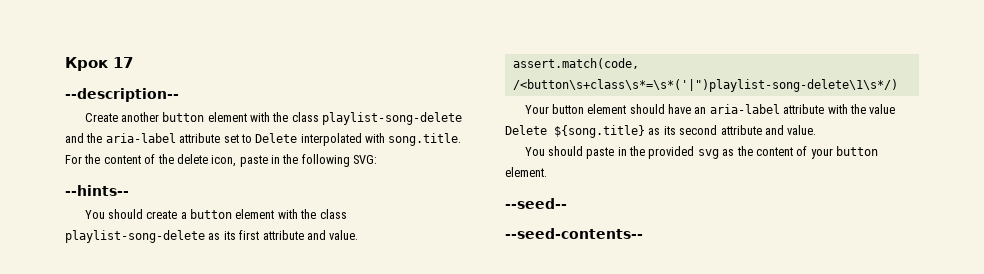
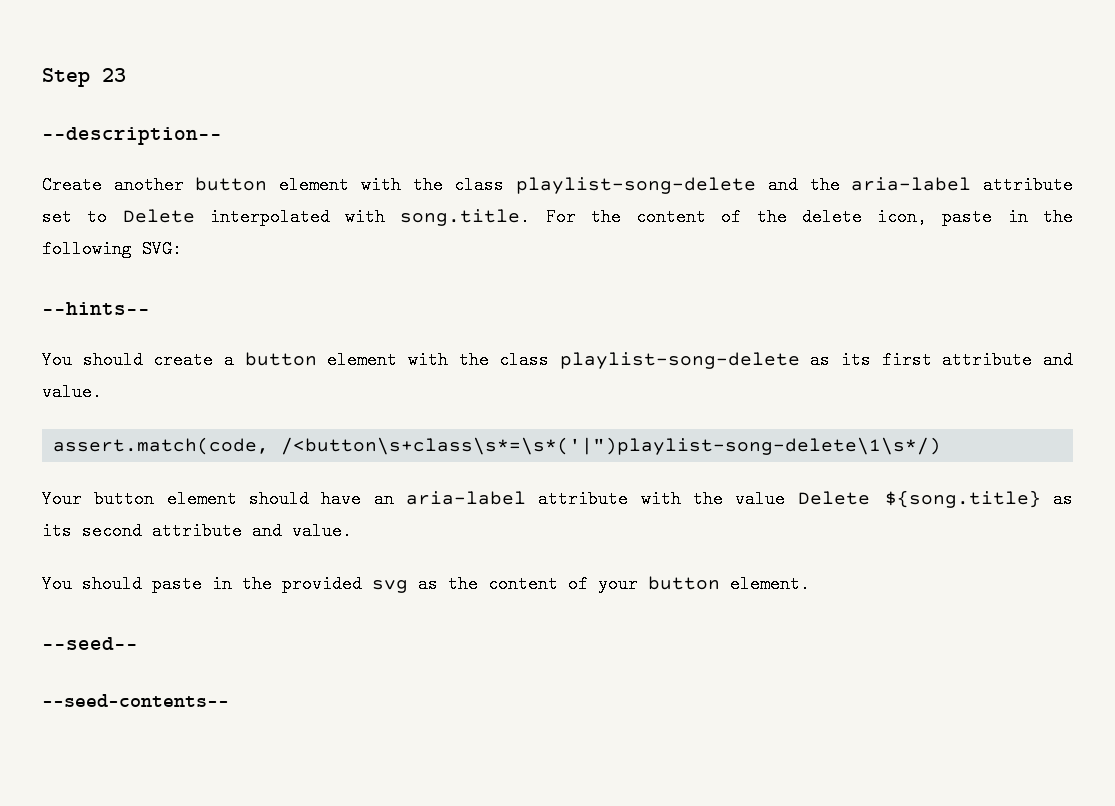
[65,57,133,71] Крок 17 -> [42,68,126,87] Step 23

